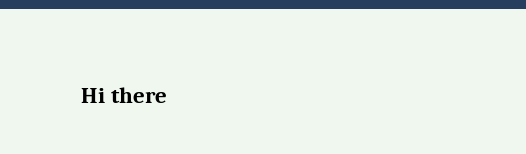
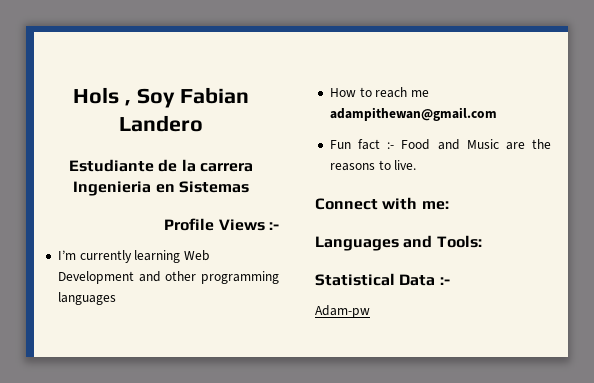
[81,87,168,103] Hi there -> [73,87,249,108] [119,115,203,132] [69,159,253,172] [73,181,249,196] [164,218,279,231] [57,250,209,263] [57,271,279,284] [57,292,116,305] [329,87,429,98] [329,107,497,121] [329,139,551,150] [329,160,417,171] [315,197,449,210] [315,235,482,251] [315,273,450,286] [315,305,370,318] Hols , Soy Fabian Landero // Estudiante de la carrera Ingenieria en Sistemas // Profile Views :- // I’m currently learning Web Development and other programming languages // How to reach me adampithewan@gmail.com // Fun fact :- Food and Music are the reasons to live. // Connect with me: // Languages and Tools: // Statistical Data :- // Adam-pw

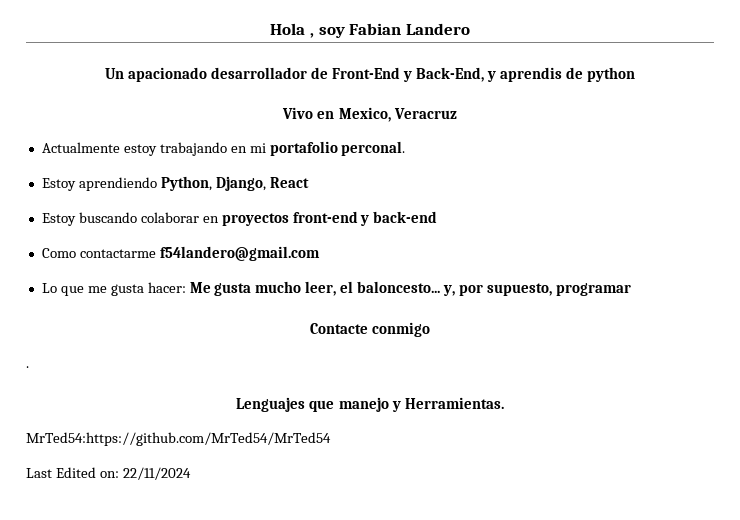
[73,87,175,108] Hols , Soy -> [270,23,345,38] Hola , soy
[69,159,253,172] [73,181,249,196] [164,218,279,231] [57,250,209,263] [57,271,279,284] [57,292,116,305] [329,87,429,98] [329,107,497,121] [329,139,551,150] [329,160,417,171] [315,197,449,210] [315,235,482,251] [315,273,450,286] [315,305,370,318] Estudiante de la carrera Ingenieria en Sistemas // Profile Views :- // I’m currently learning Web Development and other programming languages // How to reach me adampithewan@gmail.com // Fun fact :- Food and Music are the reasons to live. // Connect with me: // Languages and Tools: // Statistical Data :- // Adam-pw -> [104,67,636,82] [282,107,457,122] [41,141,406,156] [41,176,309,191] [41,211,438,226] [41,246,320,261] [41,281,631,296] [309,322,431,337] [26,366,29,368] [236,397,504,412] [26,432,331,446] [26,467,191,480] Un apacionado desarrollador de Front-End y Back-End, y aprendis de python // Vivo en Mexico, Veracruz // Actualmente estoy trabajando en mi portafolio perconal. // Estoy aprendiendo Python, Django, React // Estoy buscando colaborar en proyectos front-end y back-end // Como contactarme f54landero@gmail.com // Lo que me gusta hacer: Me gusta mucho leer, el baloncesto... y, por supuesto, programar // Contacte conmigo // . // Lenguajes que manejo y Herramientas. // MrTed54:https://github.com/MrTed54/MrTed54 // Last Edited on: 22/11/2024

